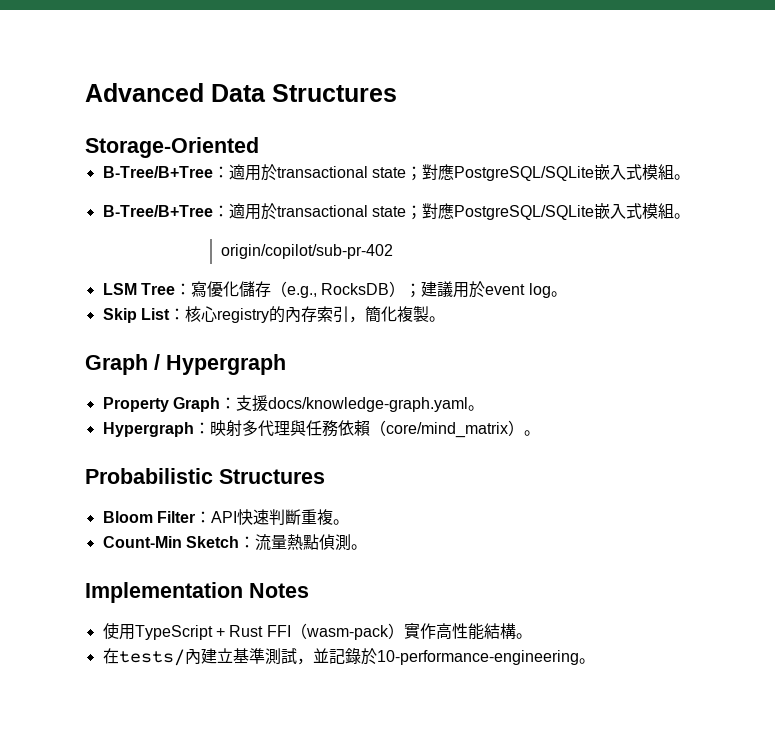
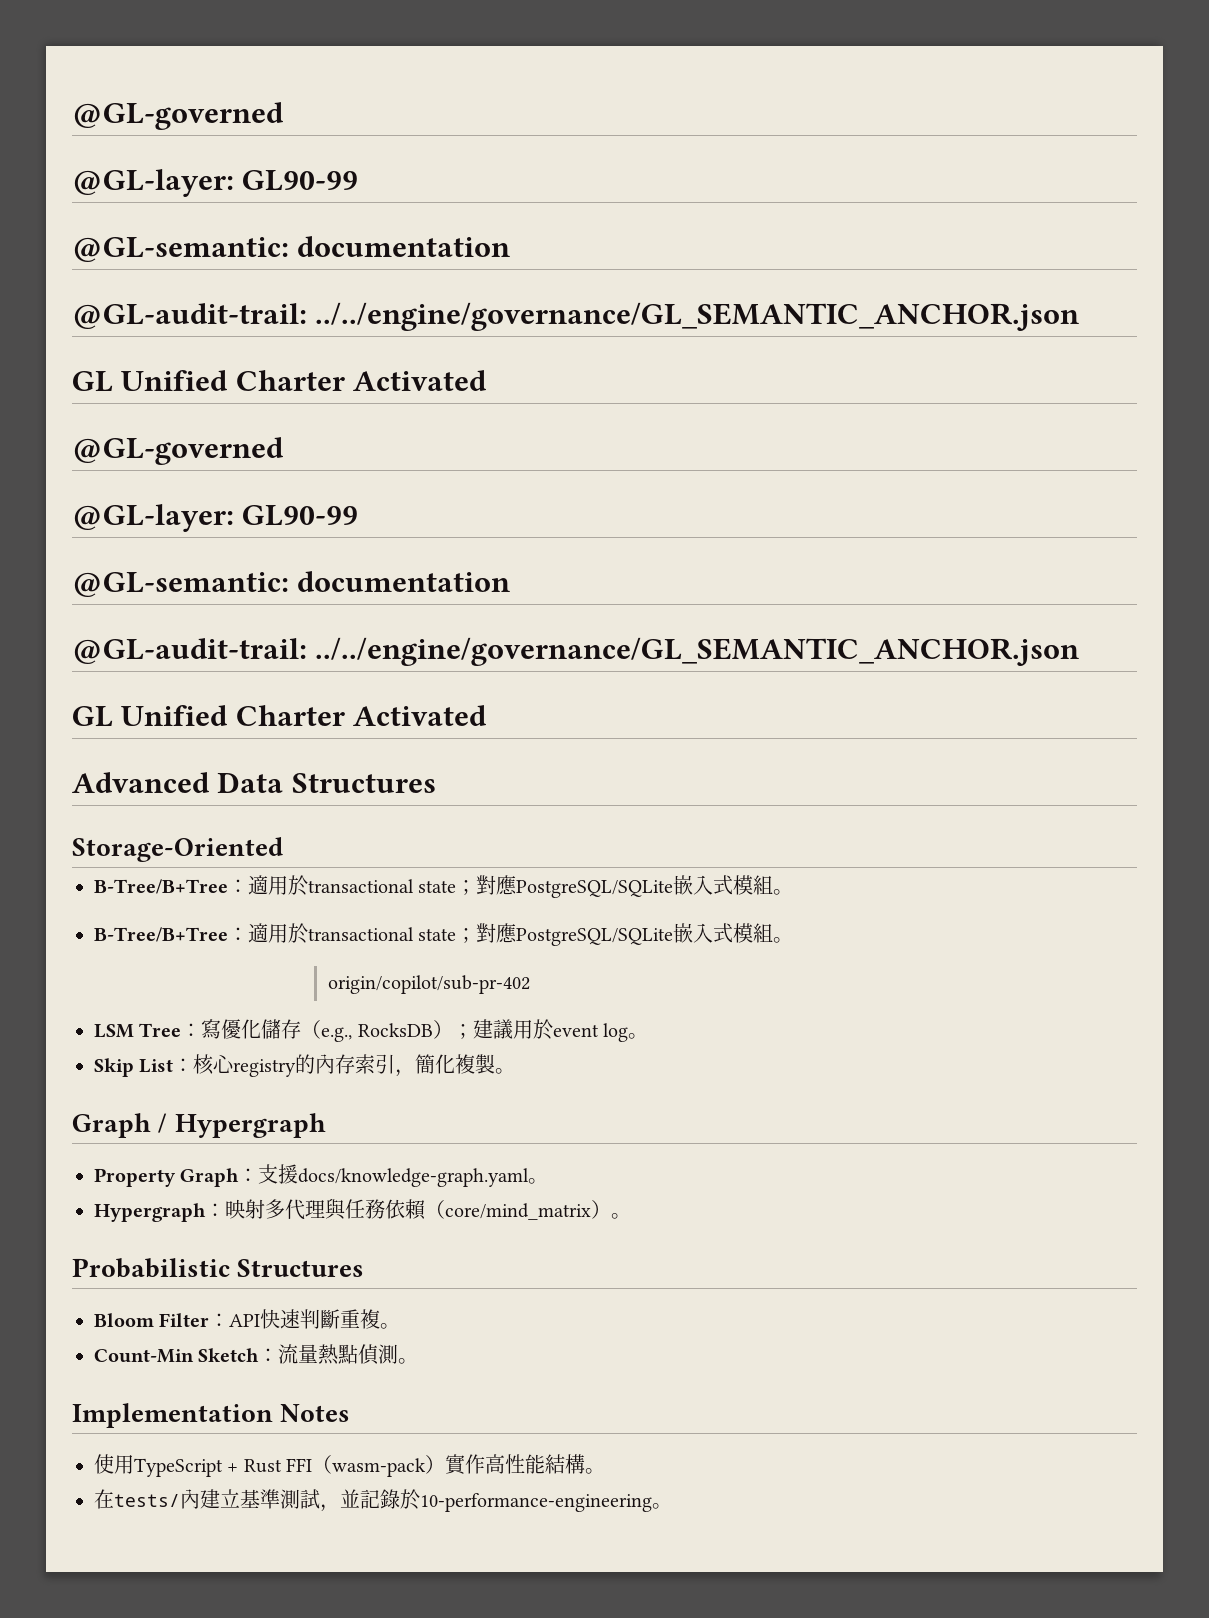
(85, 92) none -> [72,102,284,130] [72,169,359,197] [72,236,511,262] [72,302,1080,331] [72,370,488,392] [72,437,284,465] [72,504,359,532] [72,571,511,597] [72,637,1080,666] [72,705,488,727] @GL-governed // @GL-layer: GL90-99 // @GL-semantic: documentation // @GL-audit-trail: ../../engine/governance/GL_SEMANTIC_ANCHOR.json // GL Unified Charter Activated // @GL-governed // @GL-layer: GL90-99 // @GL-semantic: documentation // @GL-audit-trail: ../../engine/governance/GL_SEMANTIC_ANCHOR.json // GL Unified Charter Activated //

